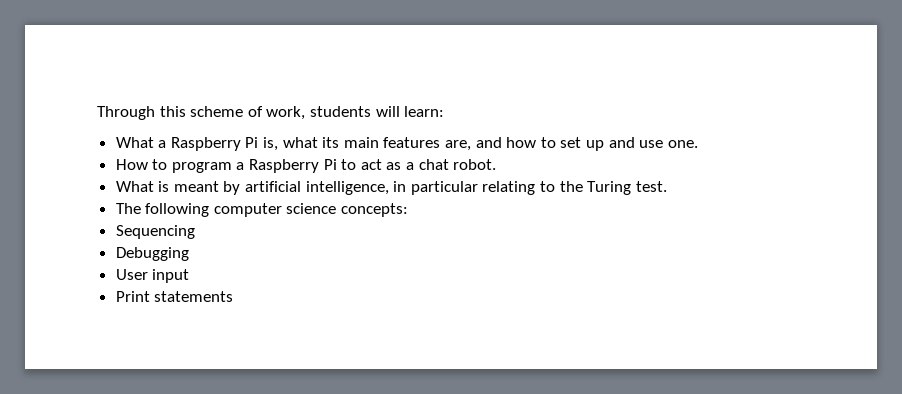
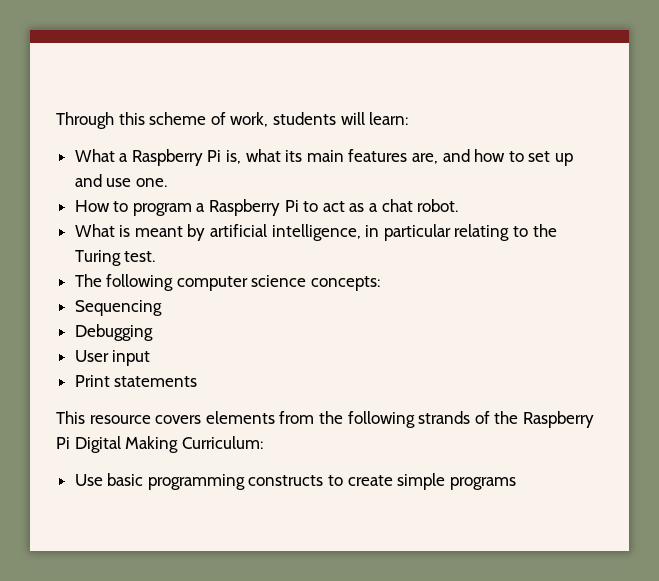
(234, 296) none -> [56,411,594,428] [56,436,263,453] [74,473,516,490] // This resource covers elements from the following strands of the Raspberry Pi Digital Making Curriculum: // Use basic programming constructs to create simple programs

